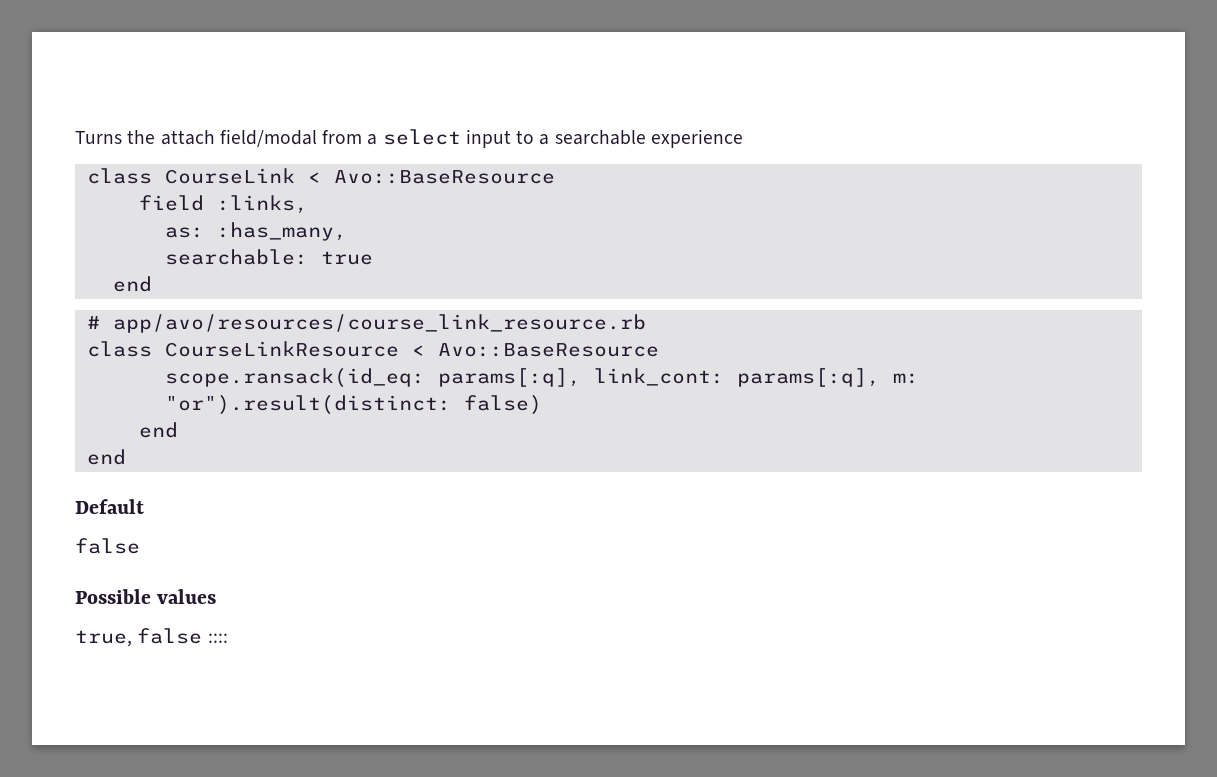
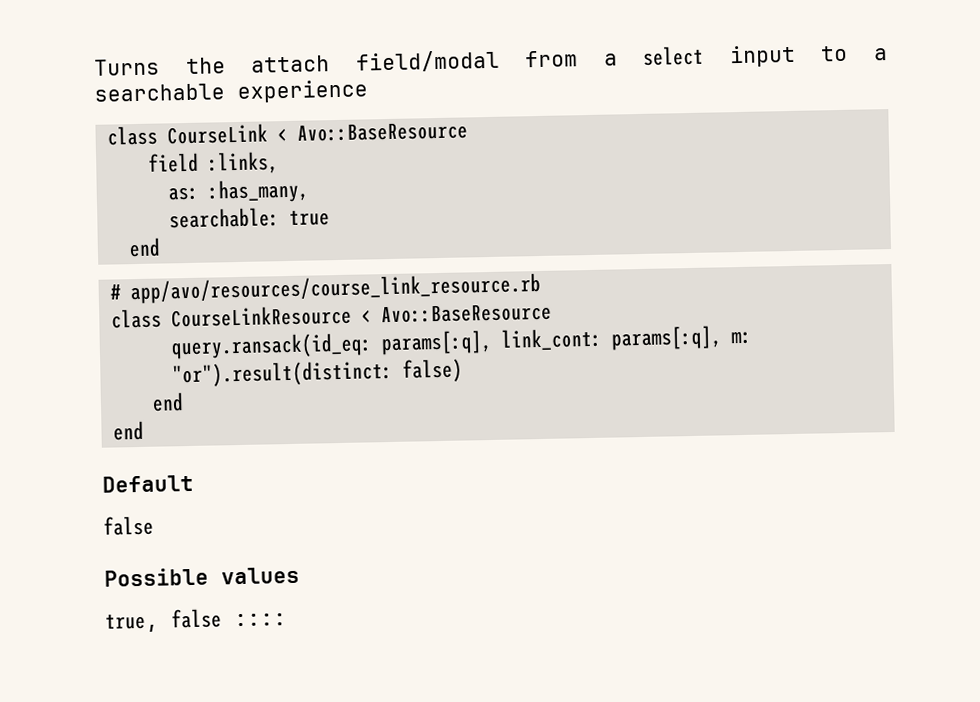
[164,368,425,388] scope.ransack(id_eq: -> [171,332,374,360] query.ransack(id_eq:

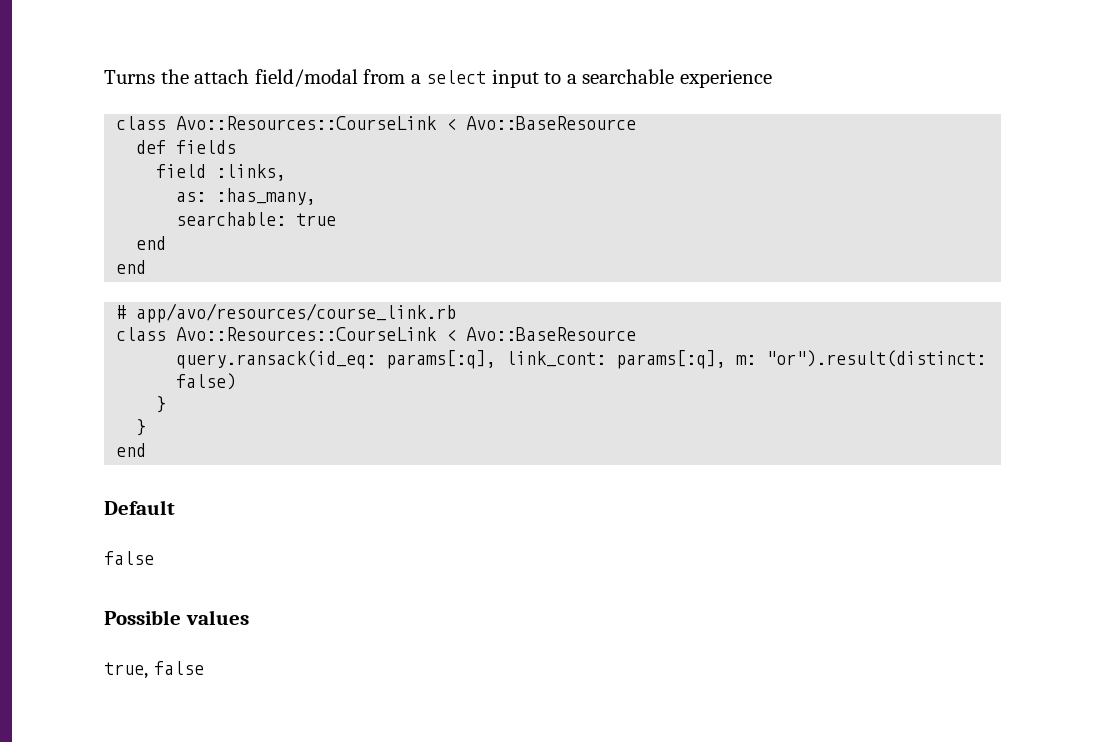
[167,121,469,145] CourseLink < Avo::BaseResource -> [176,116,637,130] [136,140,237,154] Avo::Resources::CourseLink < Avo::BaseResource // def fields
(162, 247) none -> [116,260,147,274] // end
[130,272,542,305] [111,304,353,329] app/avo/resources/course_link_resource.rb // class CourseLinkResource -> [136,303,457,323] [116,327,438,341] app/avo/resources/course_link.rb // class Avo::Resources::CourseLink
[152,392,185,412] end -> [156,396,167,413] [136,419,147,436] } // }
[234,613,287,627] :::: -> (204, 668) none

